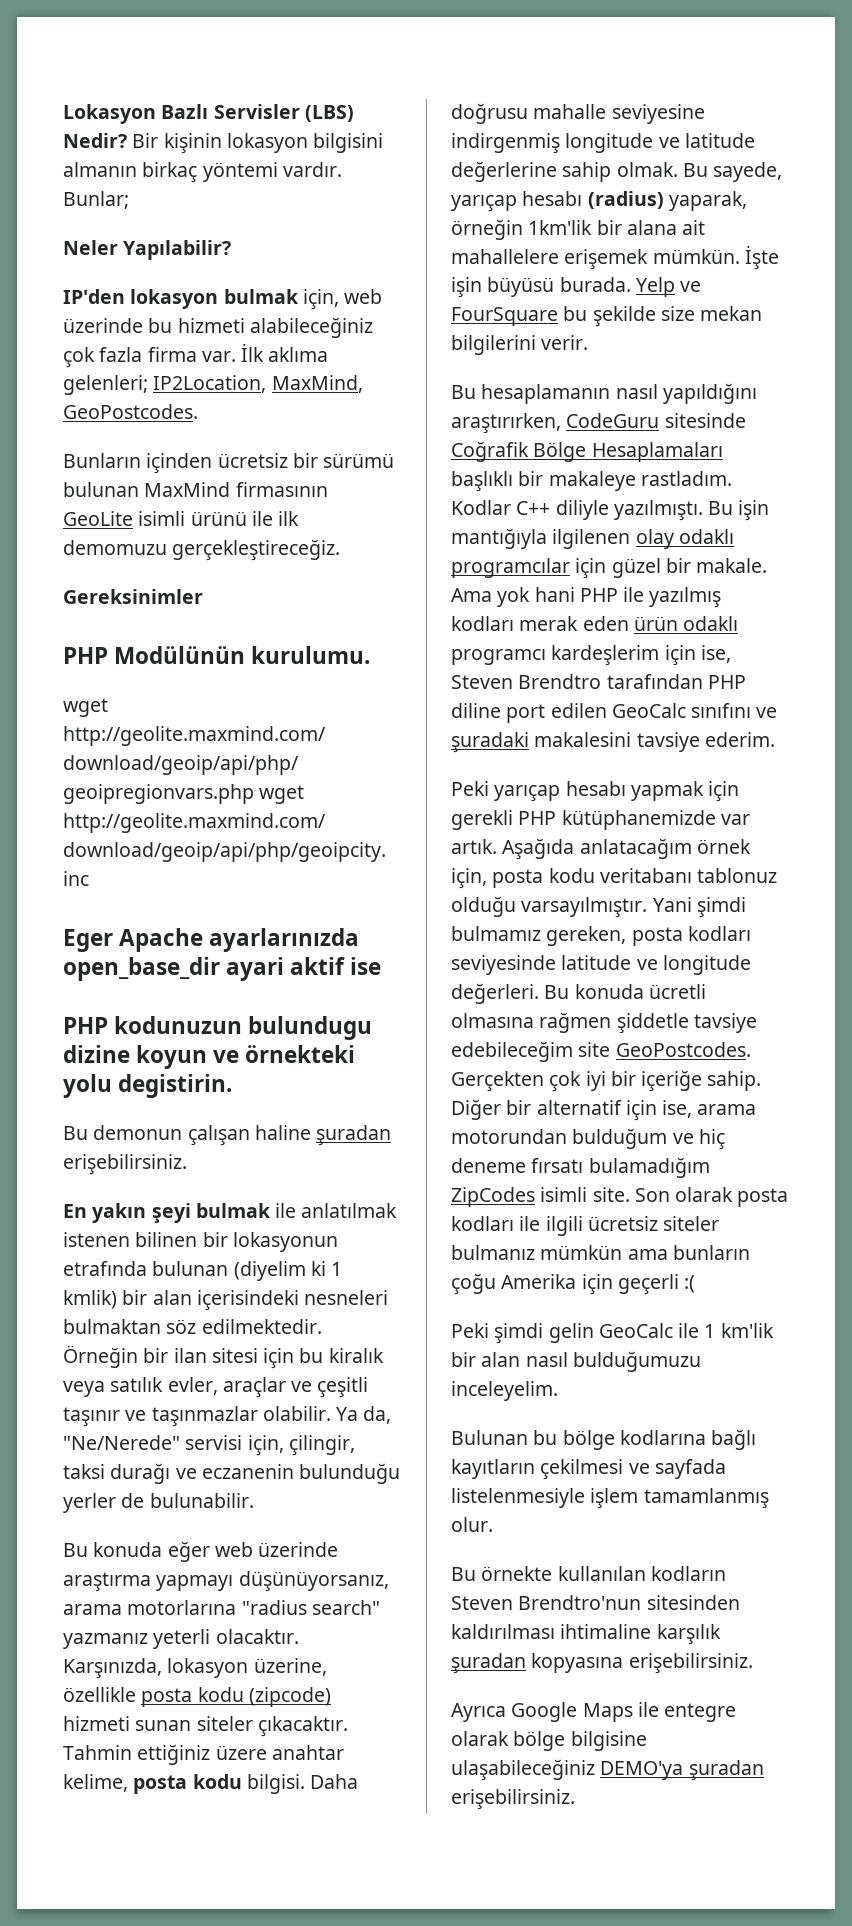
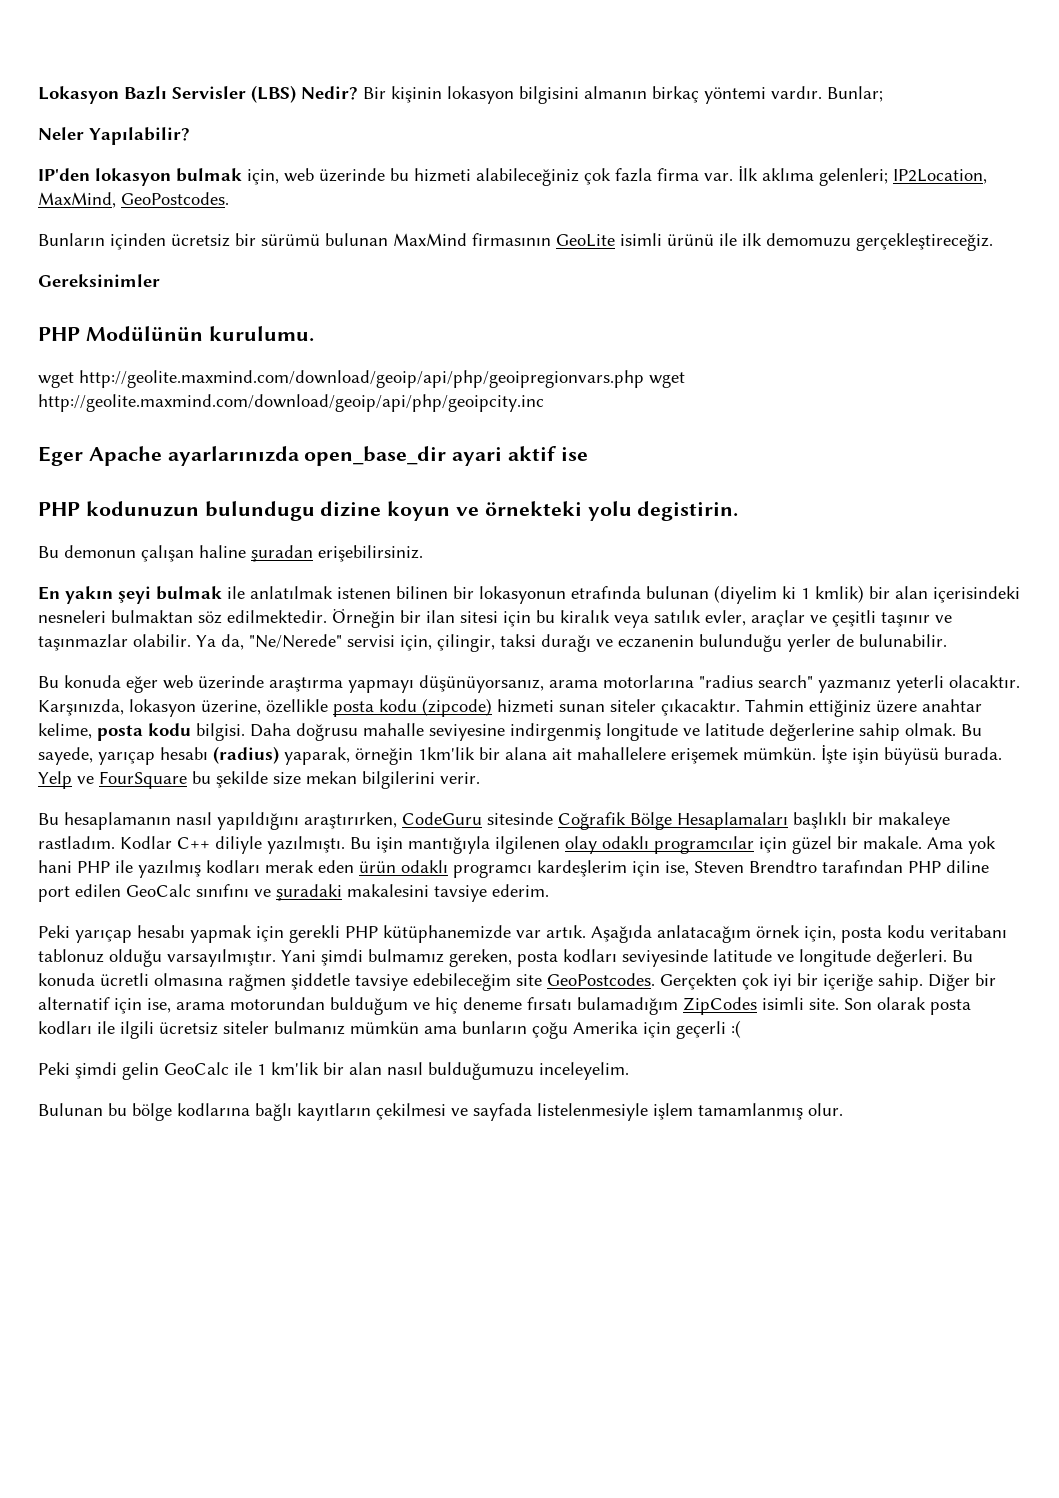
[451,1566,726,1581] [451,1595,740,1610] [451,1624,721,1645] [451,1653,753,1674] [451,1702,737,1722] [451,1731,647,1751] [451,1759,764,1781] [451,1789,575,1810] // Bu örnekte kullanılan kodların Steven Brendtro'nun sitesinden kaldırılması ihtimaline karşılık şuradan kopyasına erişebilirsiniz. // Ayrıca Google Maps ile entegre olarak bölge bilgisine ulaşabileceğiniz DEMO'ya şuradan erişebilirsiniz. -> (843, 1109) none

